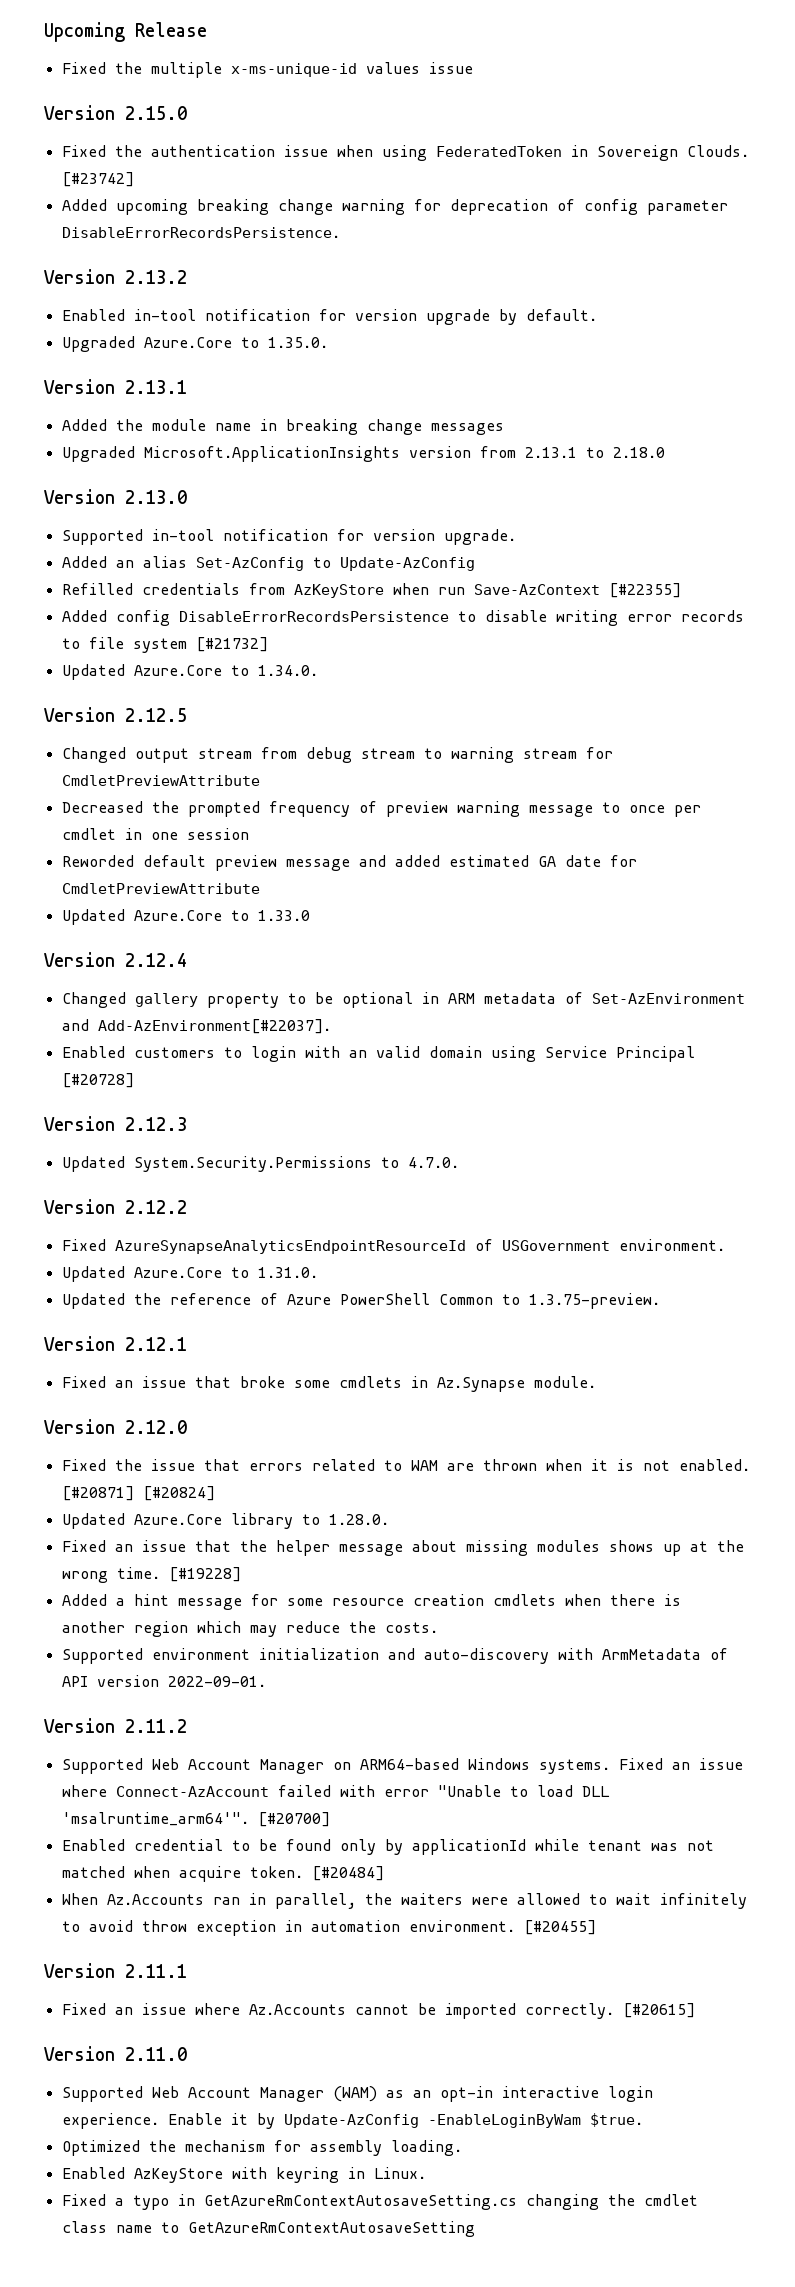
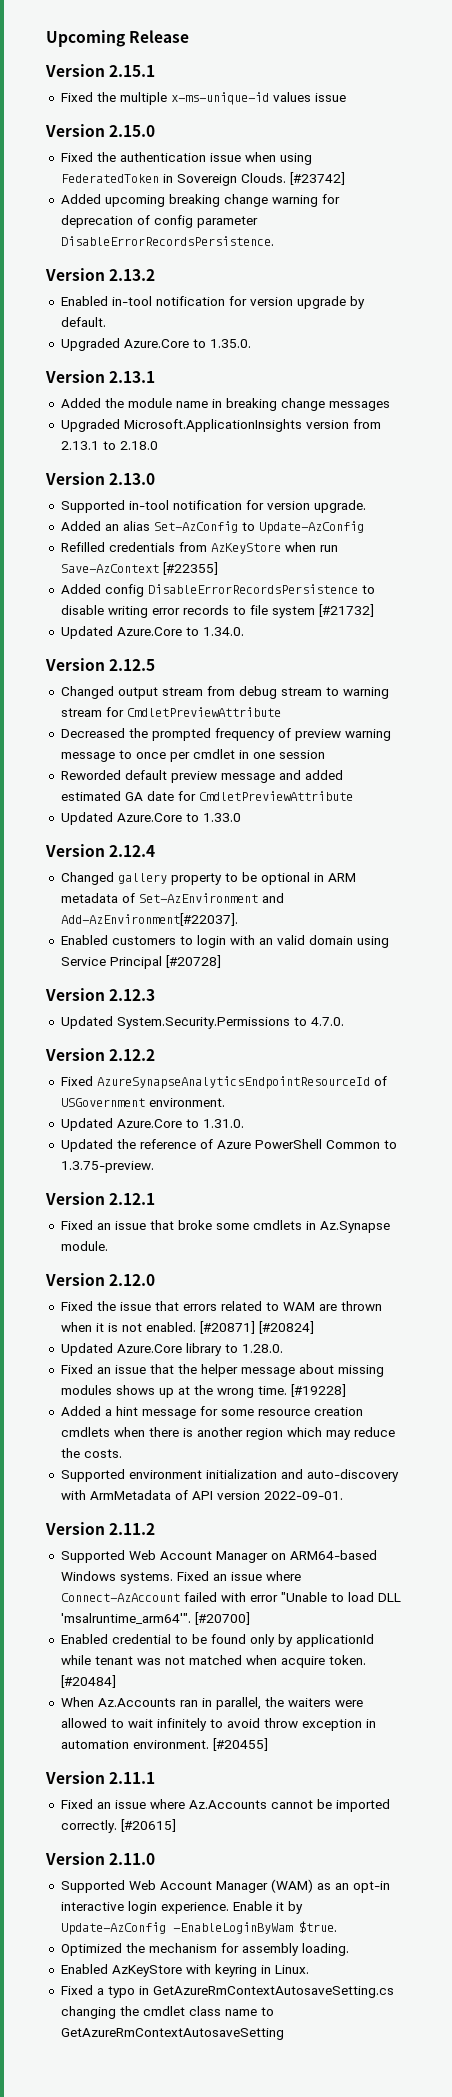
(207, 29) none -> [45,64,156,77] // Version 2.15.1

